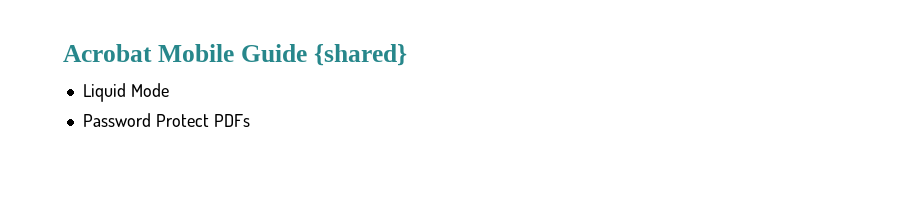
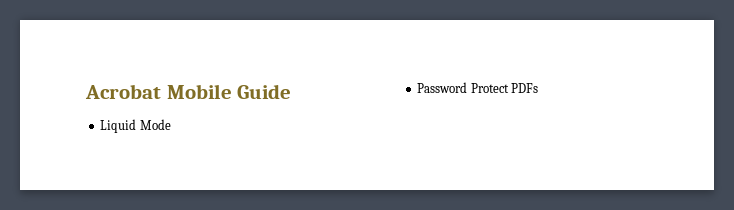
[313,44,407,66] {shared} -> (292, 91) none

